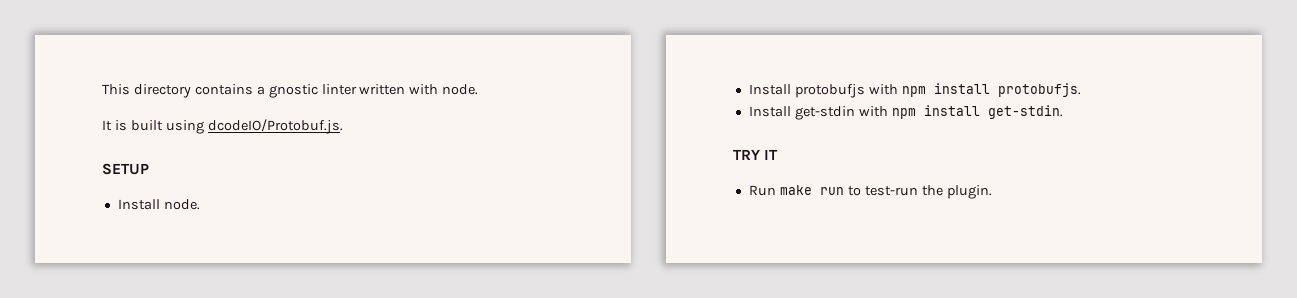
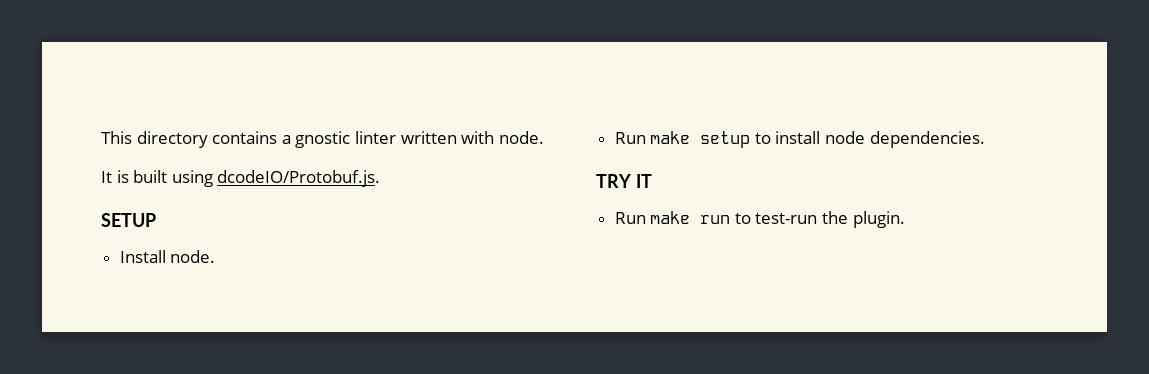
[748,83,1081,98] [748,105,1063,120] Install protobufjs with npm install protobufjs. // Install get-stdin with npm install get-stdin. -> [614,131,985,148] Run make setup to install node dependencies.

